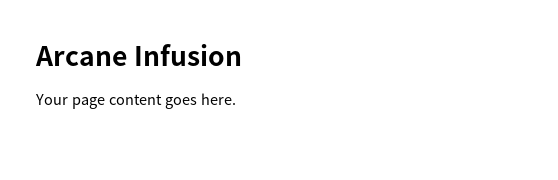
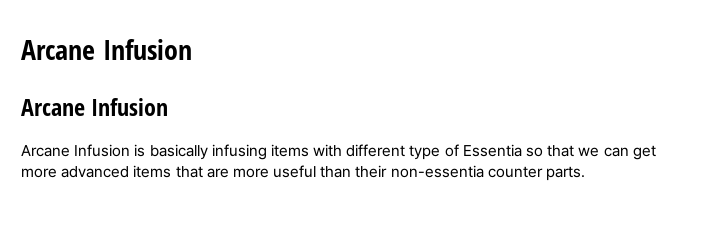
[35,44,243,66] [35,93,236,109] Arcane Infusion // Your page content goes here. -> [21,39,192,60] [21,98,169,116] [21,144,656,160] [21,165,586,181] Arcane Infusion // Arcane Infusion // Arcane Infusion is basically infusing items with different type of Essentia so that we can get more advanced items that are more useful than their non-essentia counter parts.

